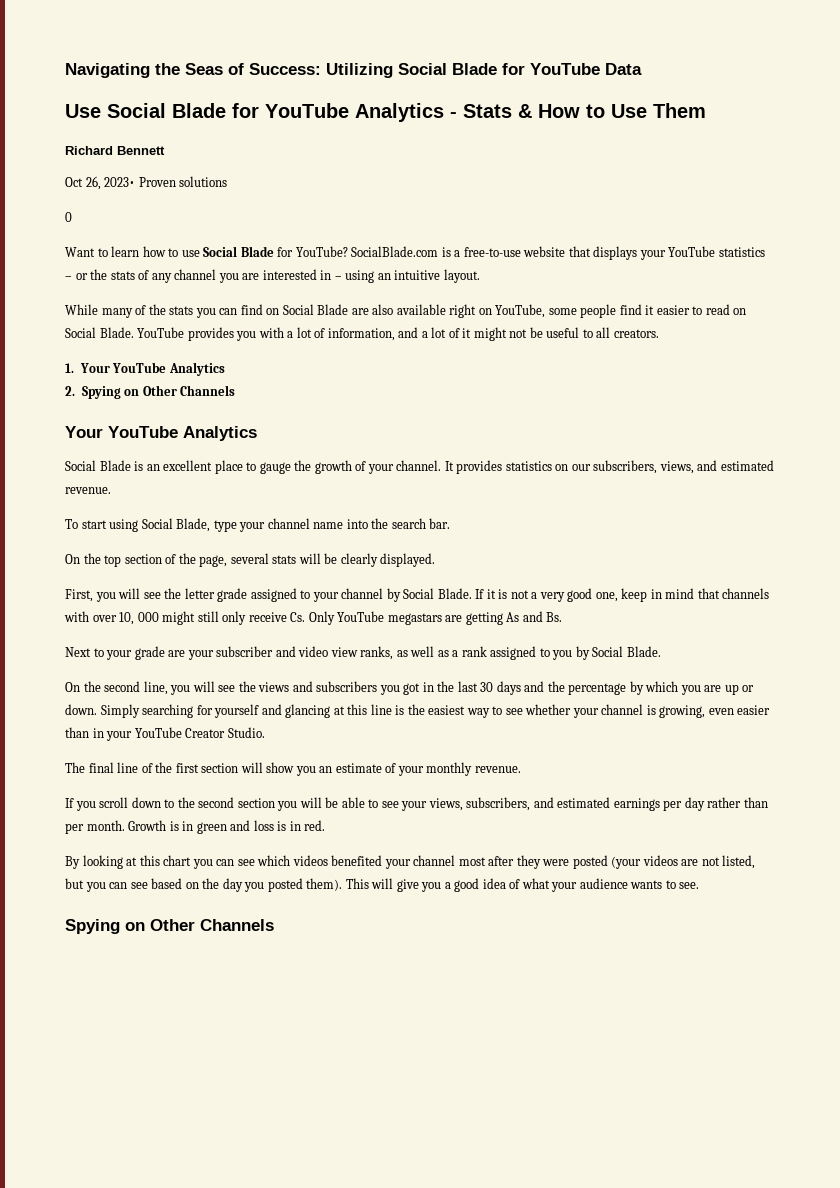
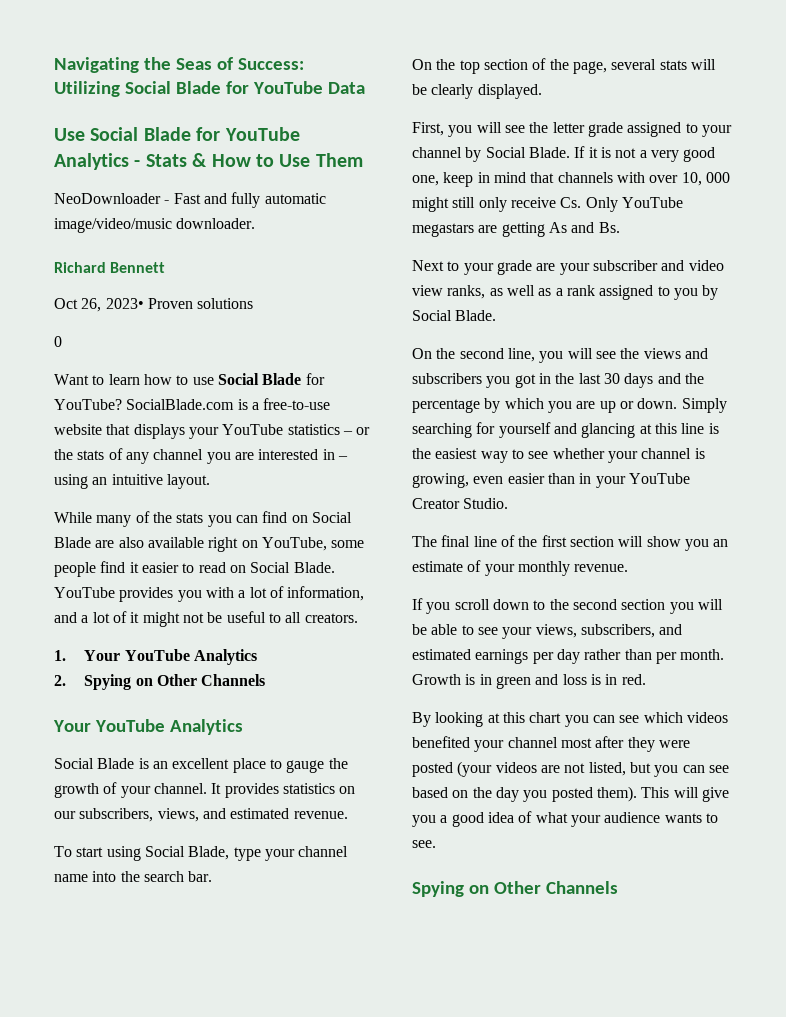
(706, 110) none -> [54,192,326,208] [54,218,256,233] // NeoDownloader - Fast and fully automatic image/video/music downloader.

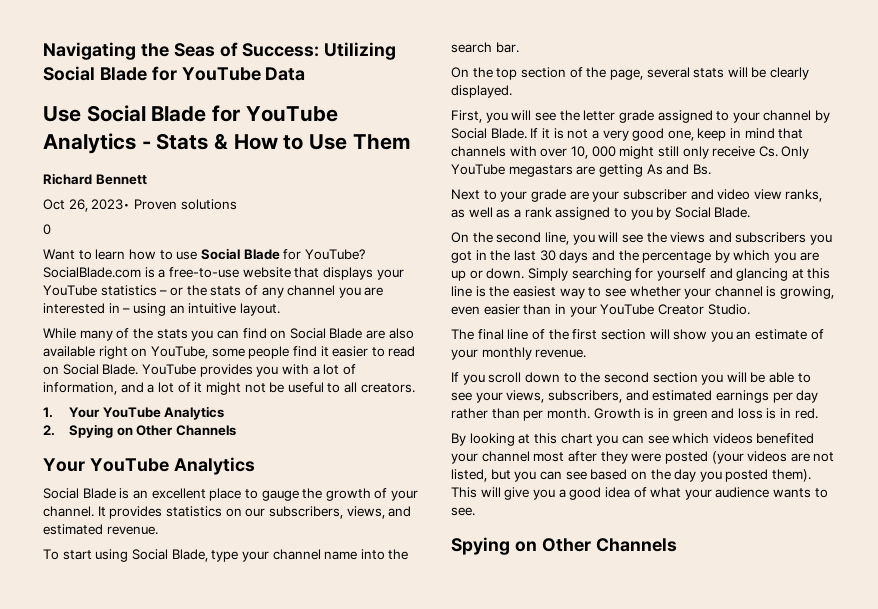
[54,192,326,208] [54,218,256,233] // NeoDownloader - Fast and fully automatic image/video/music downloader. -> (410, 142) none

